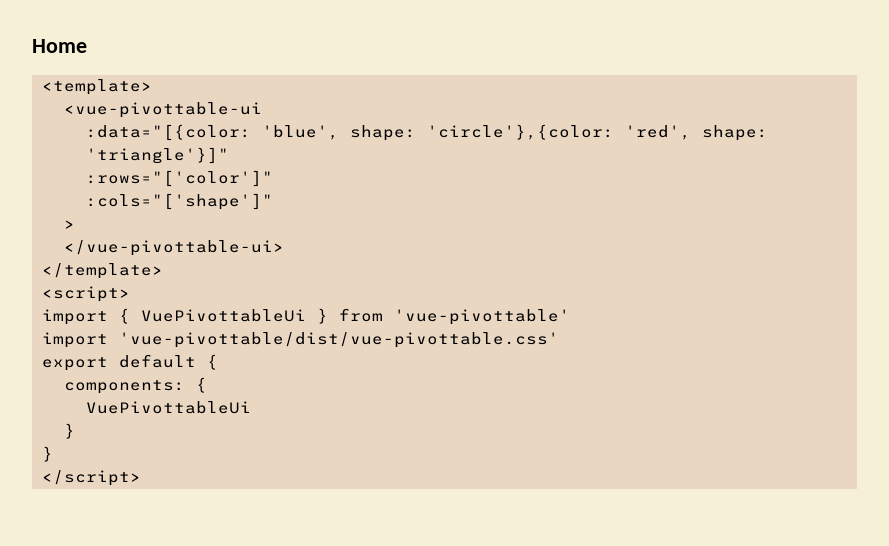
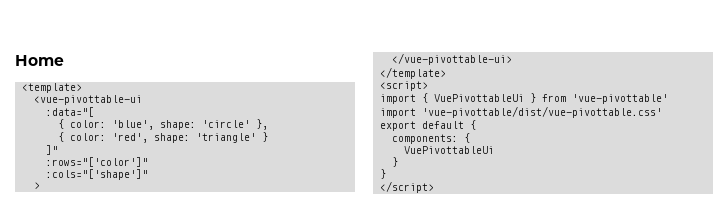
[85,124,768,141] [85,147,229,164] :data="[{color: 'blue', shape: 'circle'},{color: 'red', shape: 'triangle'}]" -> [45,107,94,117] [57,119,268,130] [57,132,268,143] [45,145,58,155] :data="[ // { color: 'blue', shape: 'circle' }, // { color: 'red', shape: 'triangle' } // ]"

